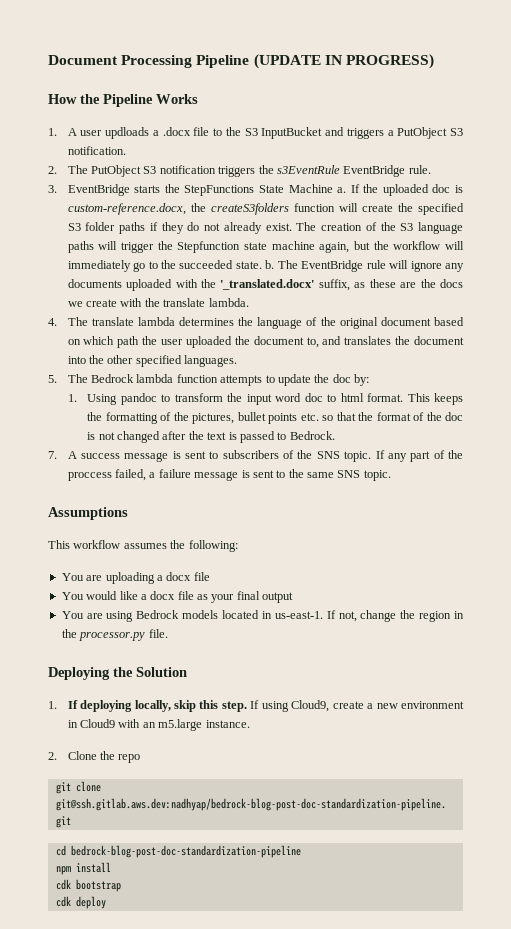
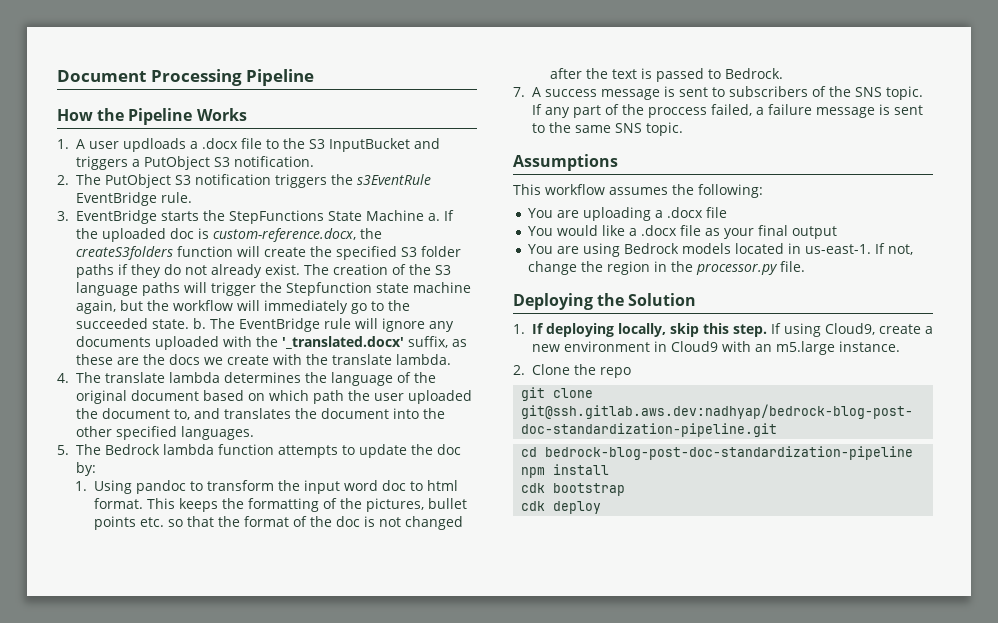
[253,54,434,69] (UPDATE IN PROGRESS) -> (315, 77) none
[166,572,192,581] docx -> [666,207,703,218] .docx
[150,591,176,600] docx -> [640,225,677,236] .docx

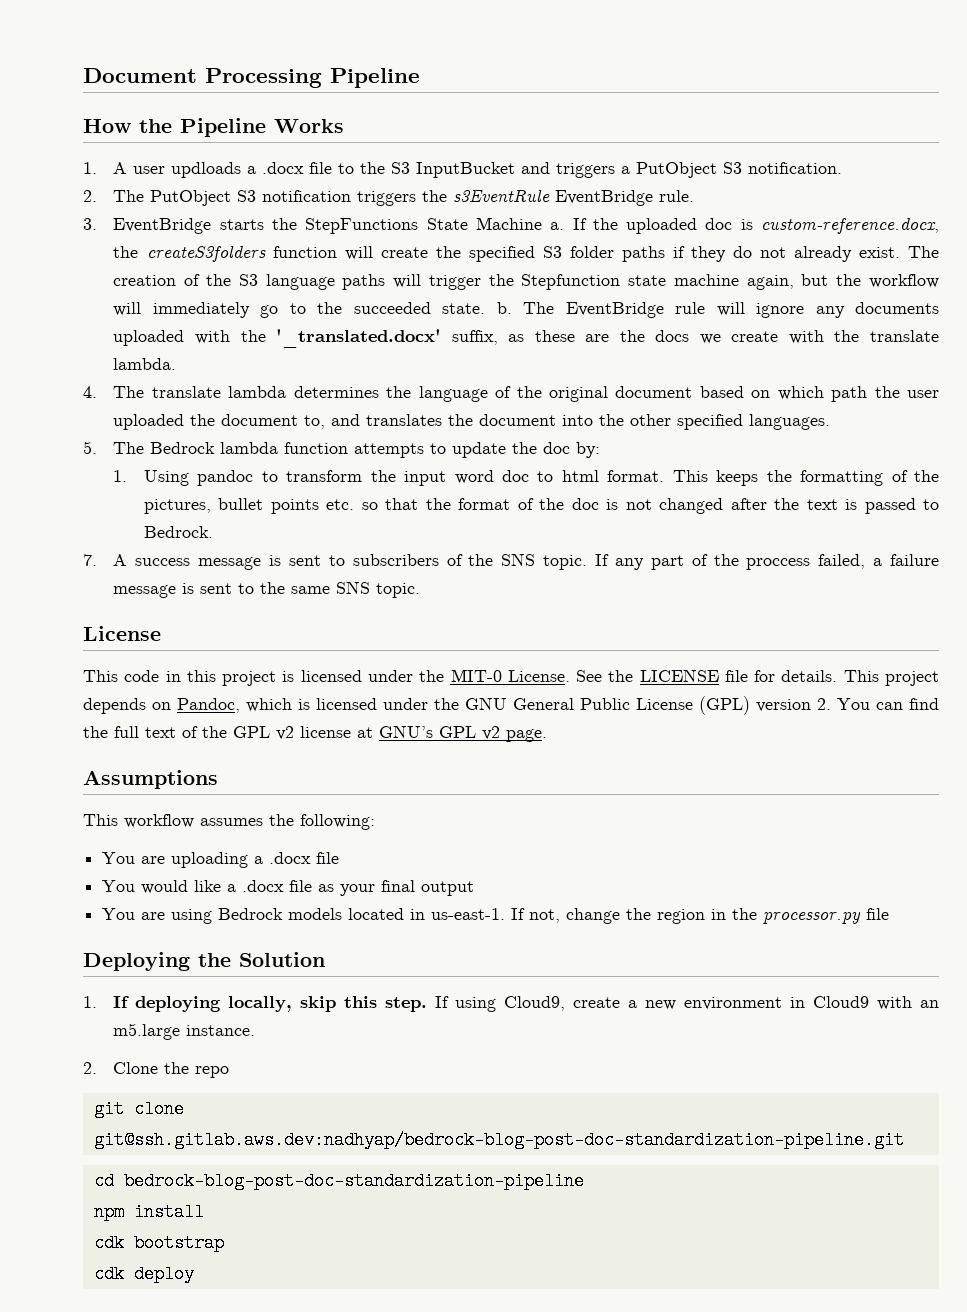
(683, 129) none -> [83,626,161,641] [83,669,940,686] [83,696,939,715] [83,725,547,742] // License // This code in this project is licensed under the MIT-0 License. See the LICENSE file for details. This project depends on Pandoc, which is licensed under the GNU General Public License (GPL) version 2. You can find the full text of the GPL v2 license at GNU’s GPL v2 page.
[779,261,805,272] file. -> [866,908,890,920] file

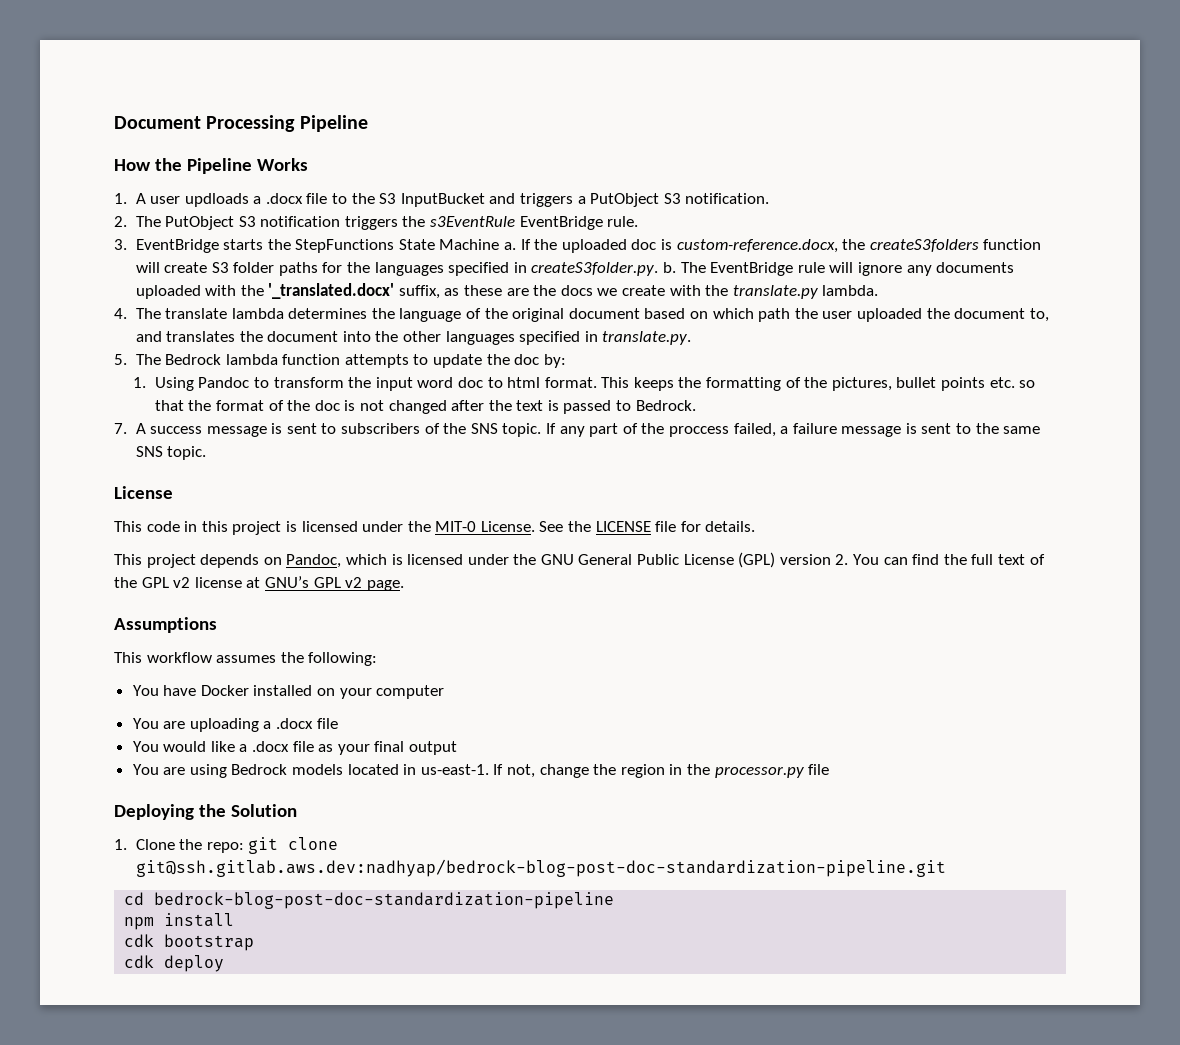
[435,246,535,262] the specified -> (208, 267) none
[672,246,939,262] [113,274,939,290] [113,302,486,318] if they do not already exist. The creation of the S3 language paths will trigger the Stepfunction state machine again, but the workflow will immediately go to the succeeded state. -> [322,262,659,276] for the languages specified in createS3folder.py.
[869,330,939,342] translate -> [732,285,818,299] translate.py
[677,414,831,430] specified languages. -> [445,331,692,345] languages specified in translate.py.
[197,470,254,486] pandoc -> [198,377,250,388] Pandoc
(838, 676) none -> (756, 526) //
(375, 822) none -> [132,685,445,699] // You have Docker installed on your computer
[113,996,939,1012] [113,1023,256,1040] [83,1062,97,1074] If deploying locally, skip this step. If using Cloud9, create a new environment in Cloud9 with an m5.large instance. // 2. -> (127, 844) none
[195,1066,230,1078] repo // -> [206,842,244,853] repo:

